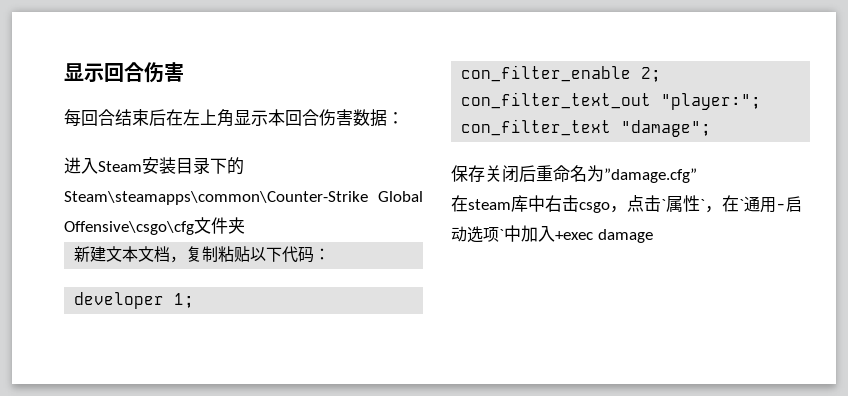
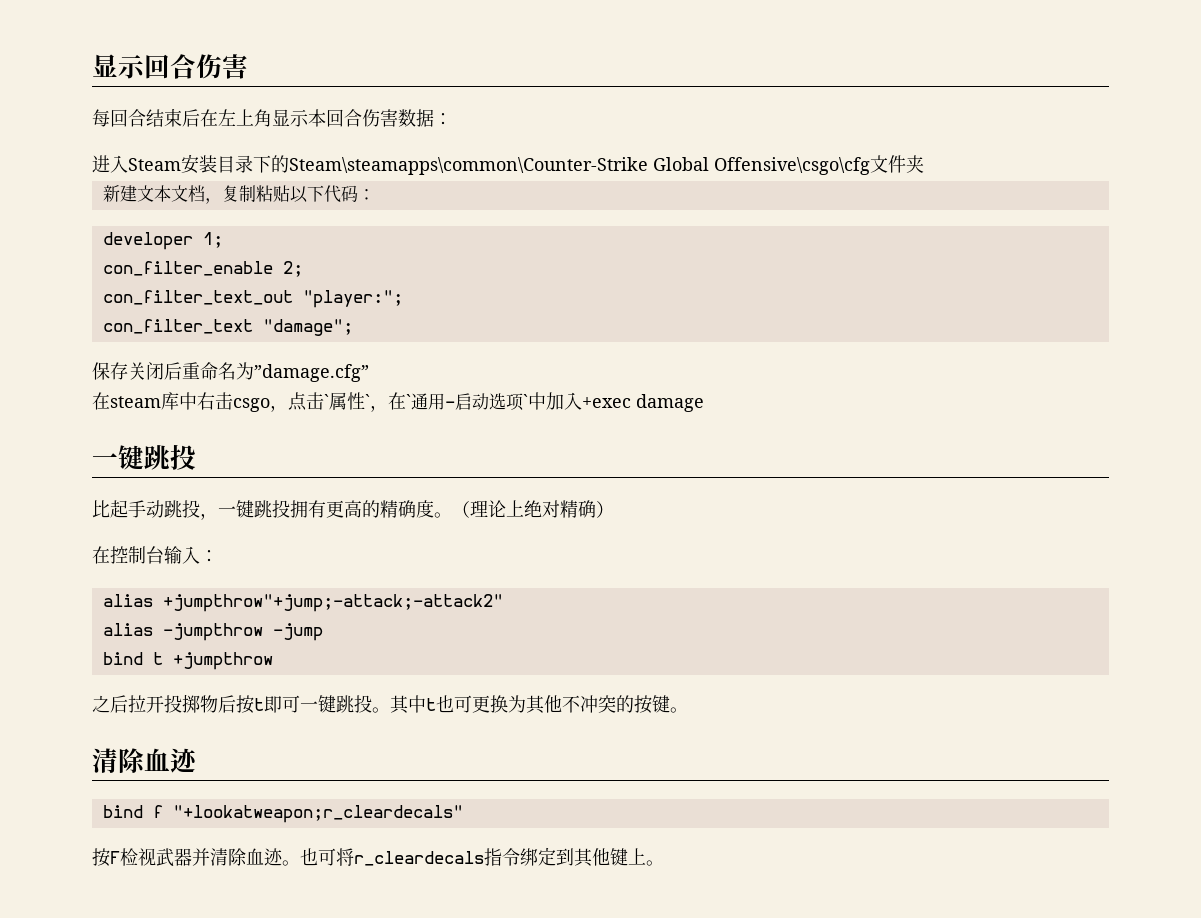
(653, 236) none -> [92,444,196,470] [92,500,614,520] [92,546,218,564] [102,594,503,612] [102,623,323,641] [102,652,273,670] [92,694,688,714] [92,748,198,774] [102,805,463,823] [92,847,664,867] // 一键跳投 // 比起手动跳投，一键跳投拥有更高的精确度。（理论上绝对精确） // 在控制台输入： // alias +jumpthrow"+jump;-attack;-attack2" // alias -jumpthrow -jump // bind t +jumpthrow // 之后拉开投掷物后按t即可一键跳投。其中t也可更换为其他不冲突的按键。 // 清除血迹 // bind f "+lookatweapon;r_cleardecals" // 按F检视武器并清除血迹。也可将r_cleardecals指令绑定到其他键上。

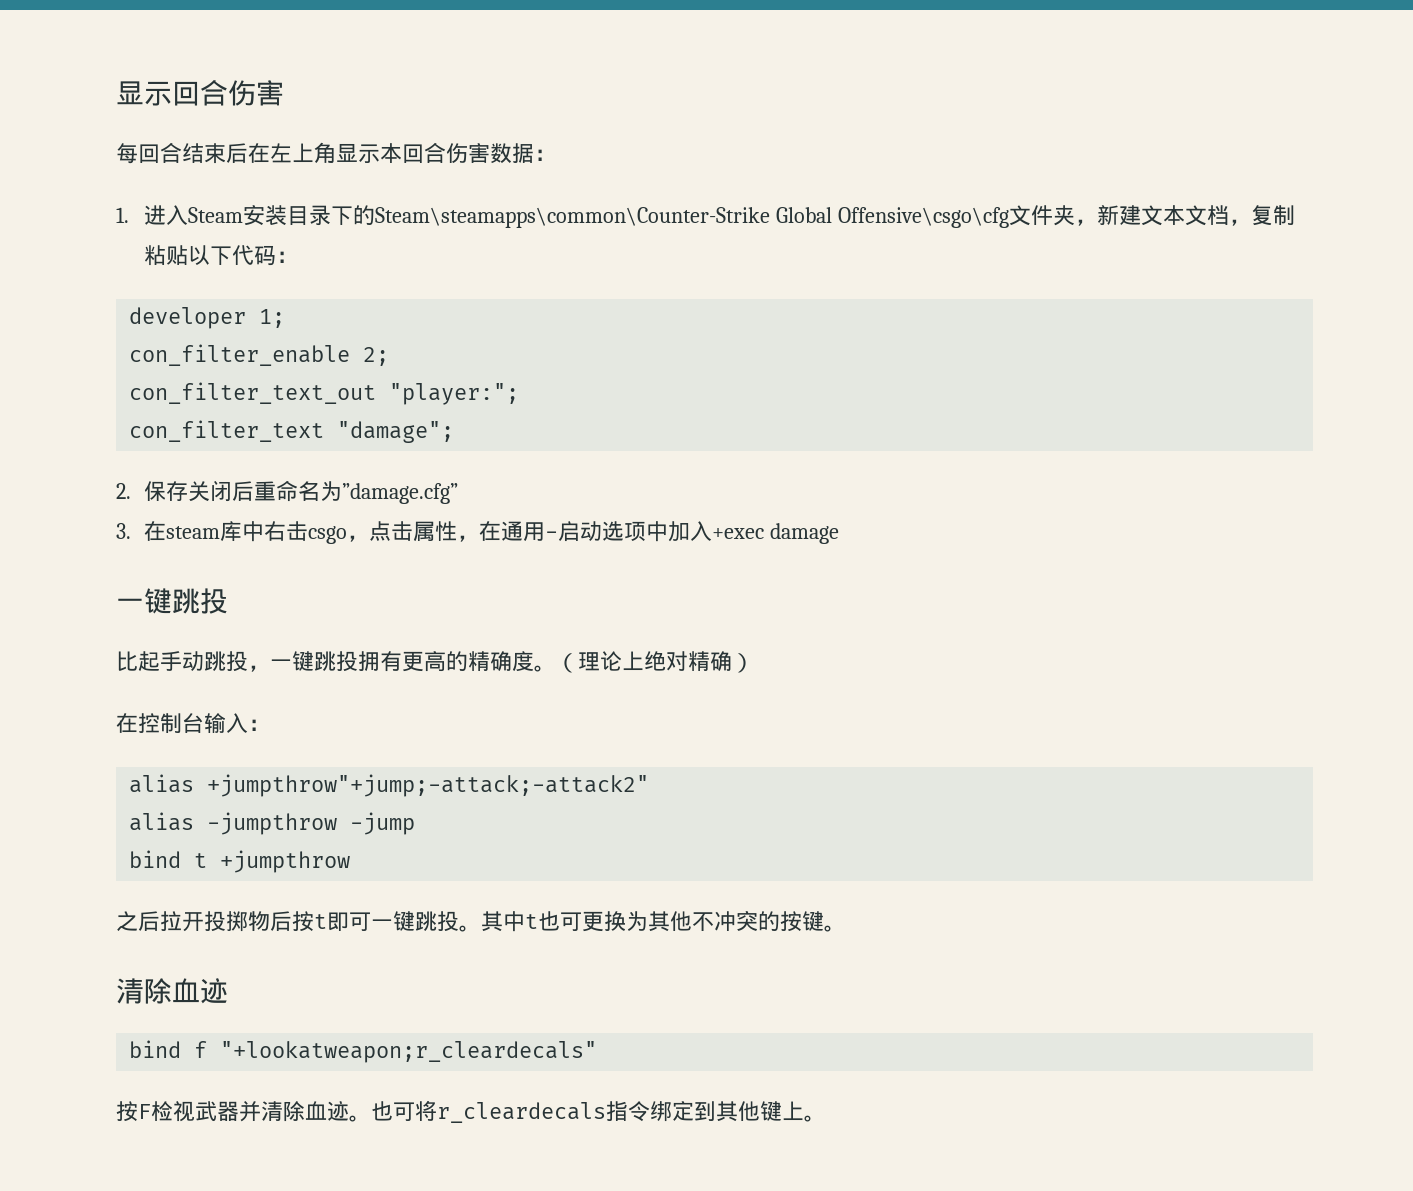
(452, 119) none -> [116,207,129,223] 1.
(924, 164) // -> [1075,219,1098,226] ，
(353, 327) none -> [116,483,131,499] 2.
(369, 373) none -> [116,523,131,539] 3.
[324,392,411,412] `属性`，在` -> [413,521,502,542] 属性，在
[523,394,528,408] ` -> (647, 531) none

